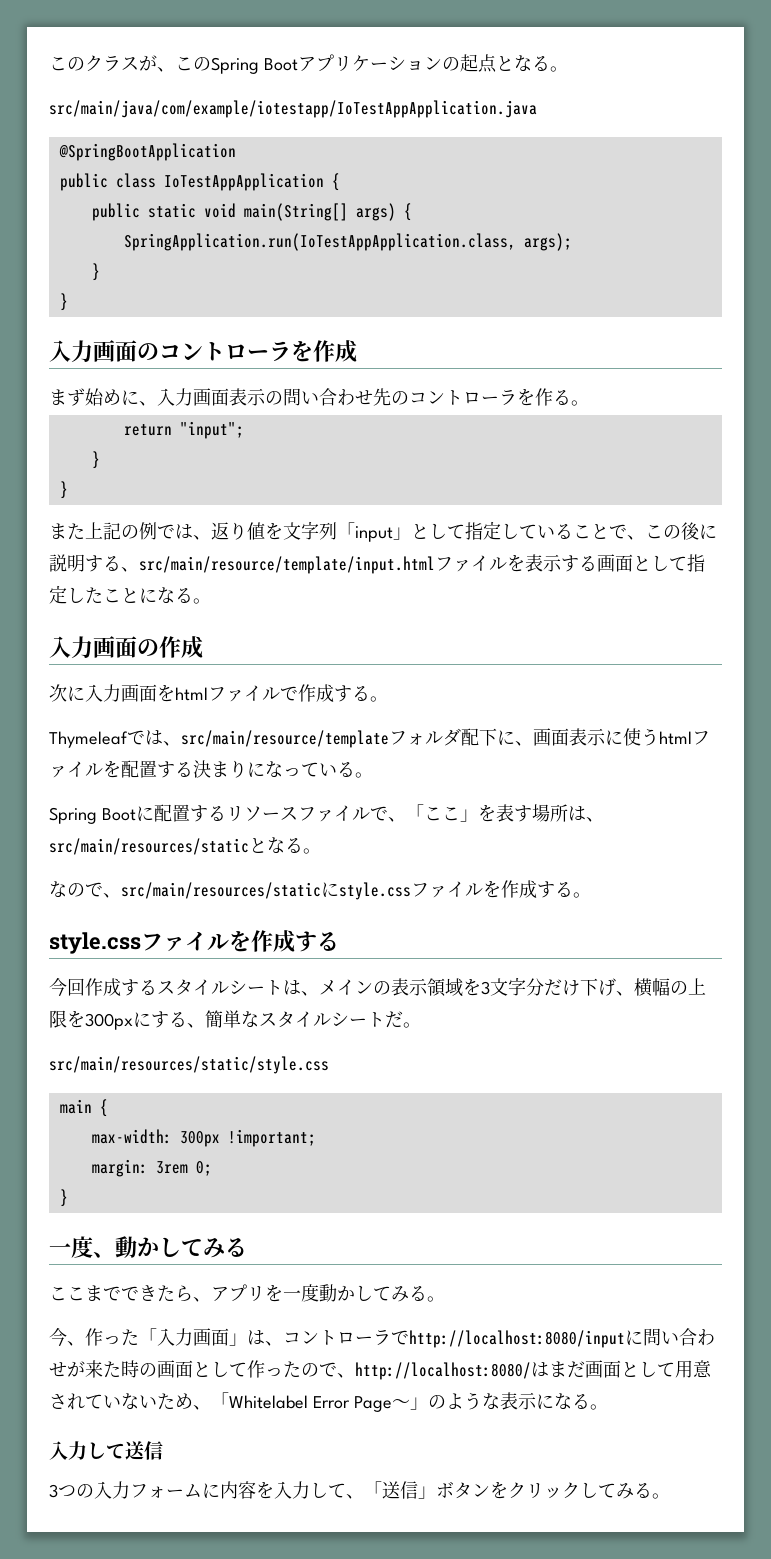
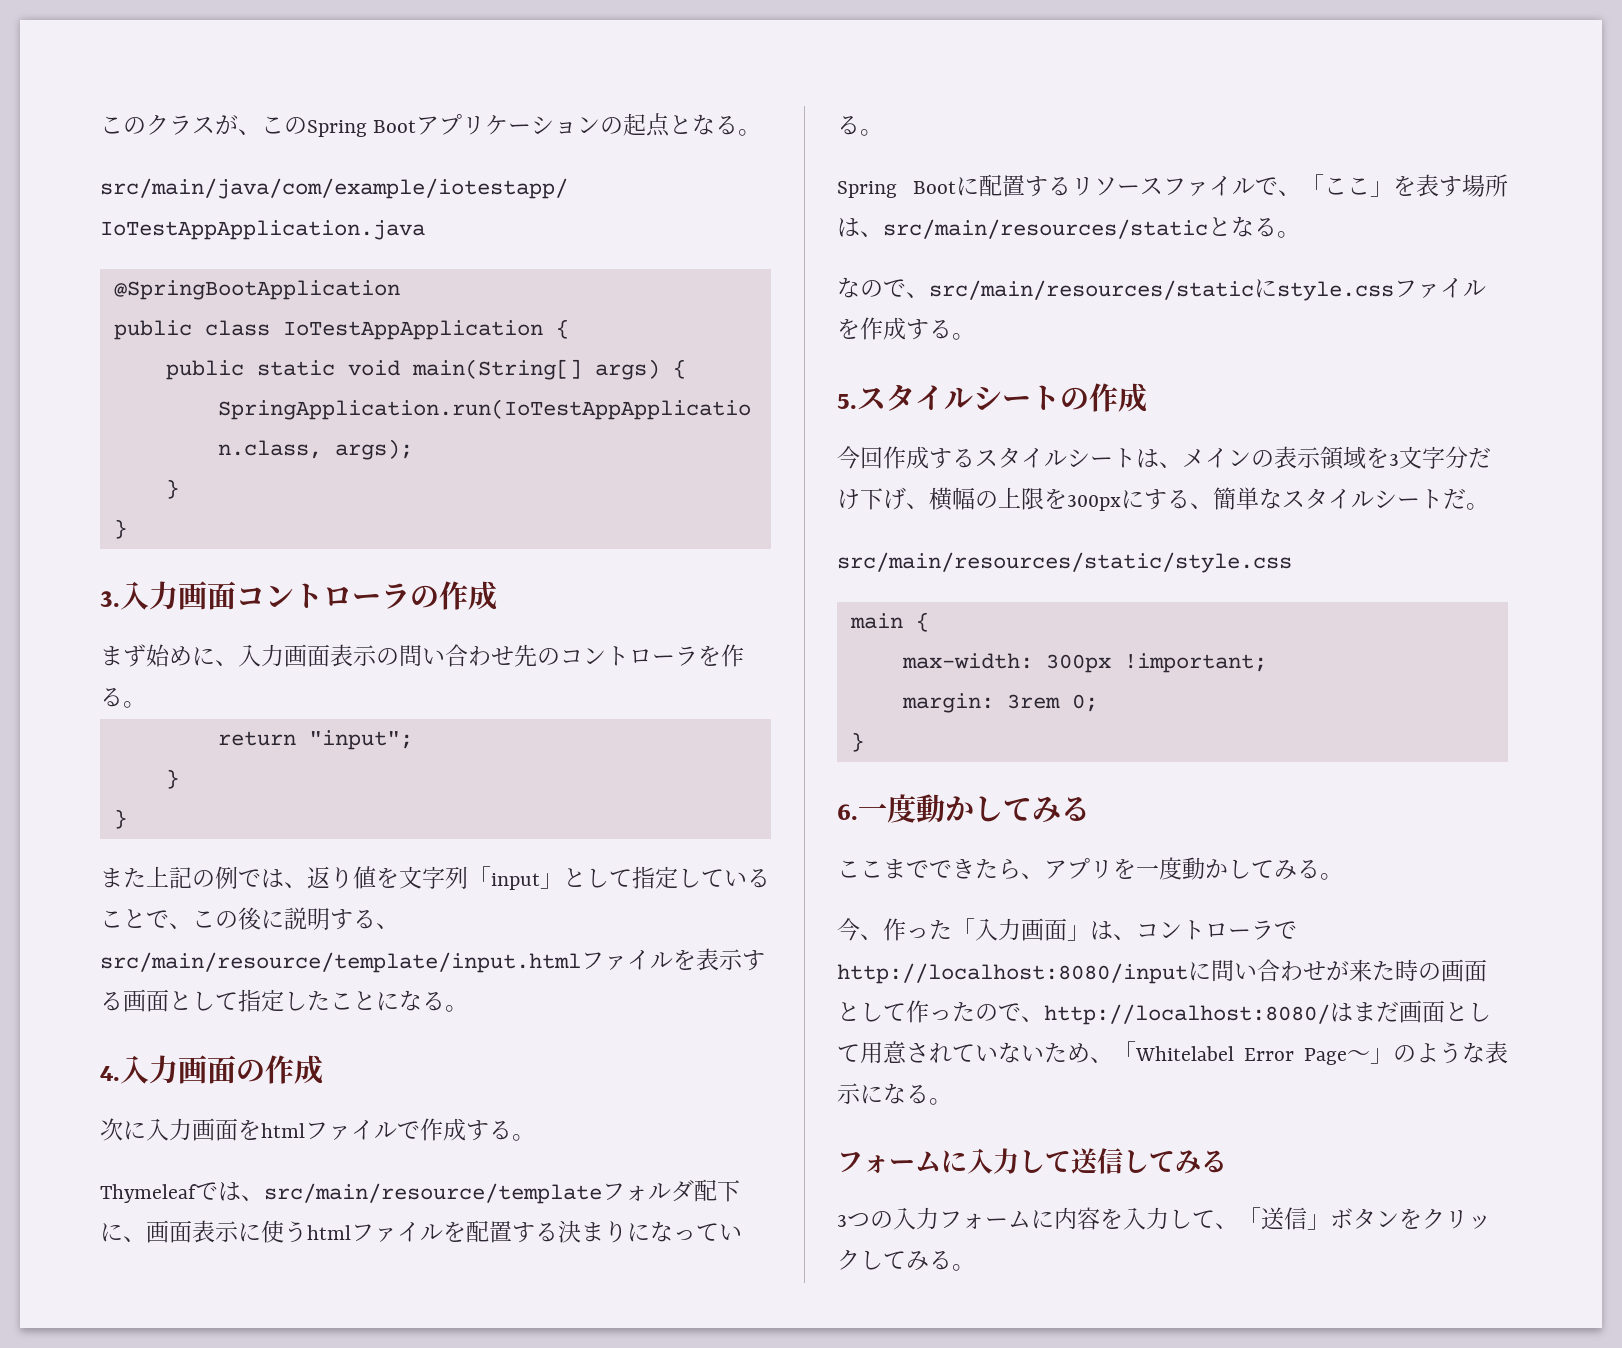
[49,340,313,363] 入力画面のコントローラを -> [100,581,439,610] 3.入力画面コントローラの
(211, 601) none -> [100,1066,120,1081] 4.
[49,930,339,954] style.cssファイルを作成する -> [837,383,1147,412] 5.スタイルシートの作成
[49,1236,115,1258] 一度、 -> [837,794,916,823] 6.一度
(608, 1407) none -> [837,1150,967,1173] フォームに
(163, 1450) none -> [1123,1150,1227,1174] してみる

